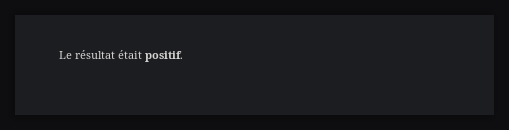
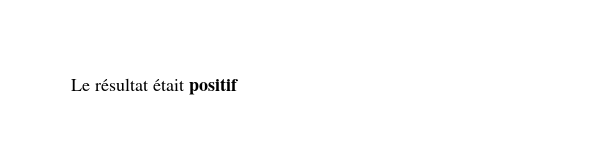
[145,51,183,62] positif. -> [189,78,238,95] positif

